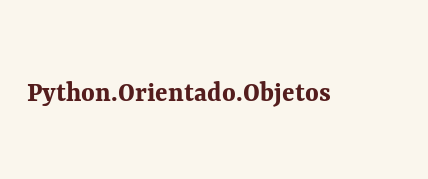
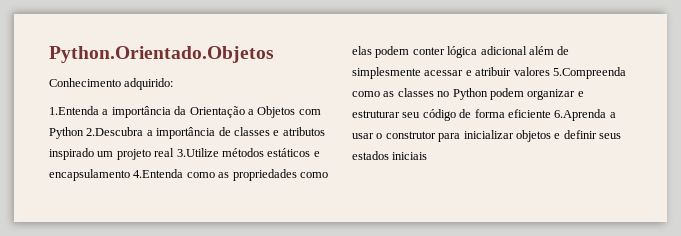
(331, 94) none -> [49,78,174,90] [49,106,321,118] [49,127,325,139] [49,148,320,160] [49,169,328,181] [352,46,570,58] [352,67,626,79] [352,88,584,100] [352,109,616,121] [352,130,621,142] [352,151,428,160] // Conhecimento adquirido: // 1.Entenda a importância da Orientação a Objetos com Python 2.Descubra a importância de classes e atributos inspirado um projeto real 3.Utilize métodos estáticos e encapsulamento 4.Entenda como as propriedades como elas podem conter lógica adicional além de simplesmente acessar e atribuir valores 5.Compreenda como as classes no Python podem organizar e estruturar seu código de forma eficiente 6.Aprenda a usar o construtor para inicializar objetos e definir seus estados iniciais

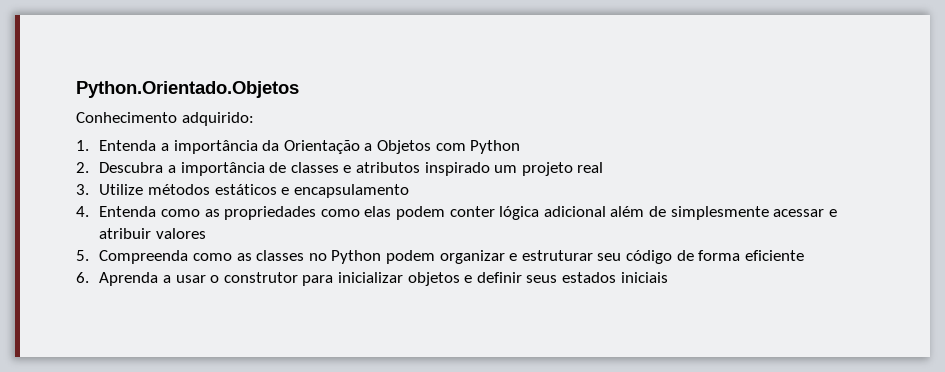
[49,106,99,115] 1.Entenda -> [76,140,157,151] 1. Entenda
[86,127,144,136] 2.Descubra -> [76,162,164,173] // 2. Descubra
[176,148,219,157] 3.Utilize -> [76,184,144,195] // 3. Utilize
[133,169,184,178] 4.Entenda -> [76,206,157,217] // 4. Entenda
[552,67,626,79] 5.Compreenda -> [76,250,189,264] // 5. Compreenda
[554,109,607,121] 6.Aprenda -> [76,272,159,286] // 6. Aprenda

